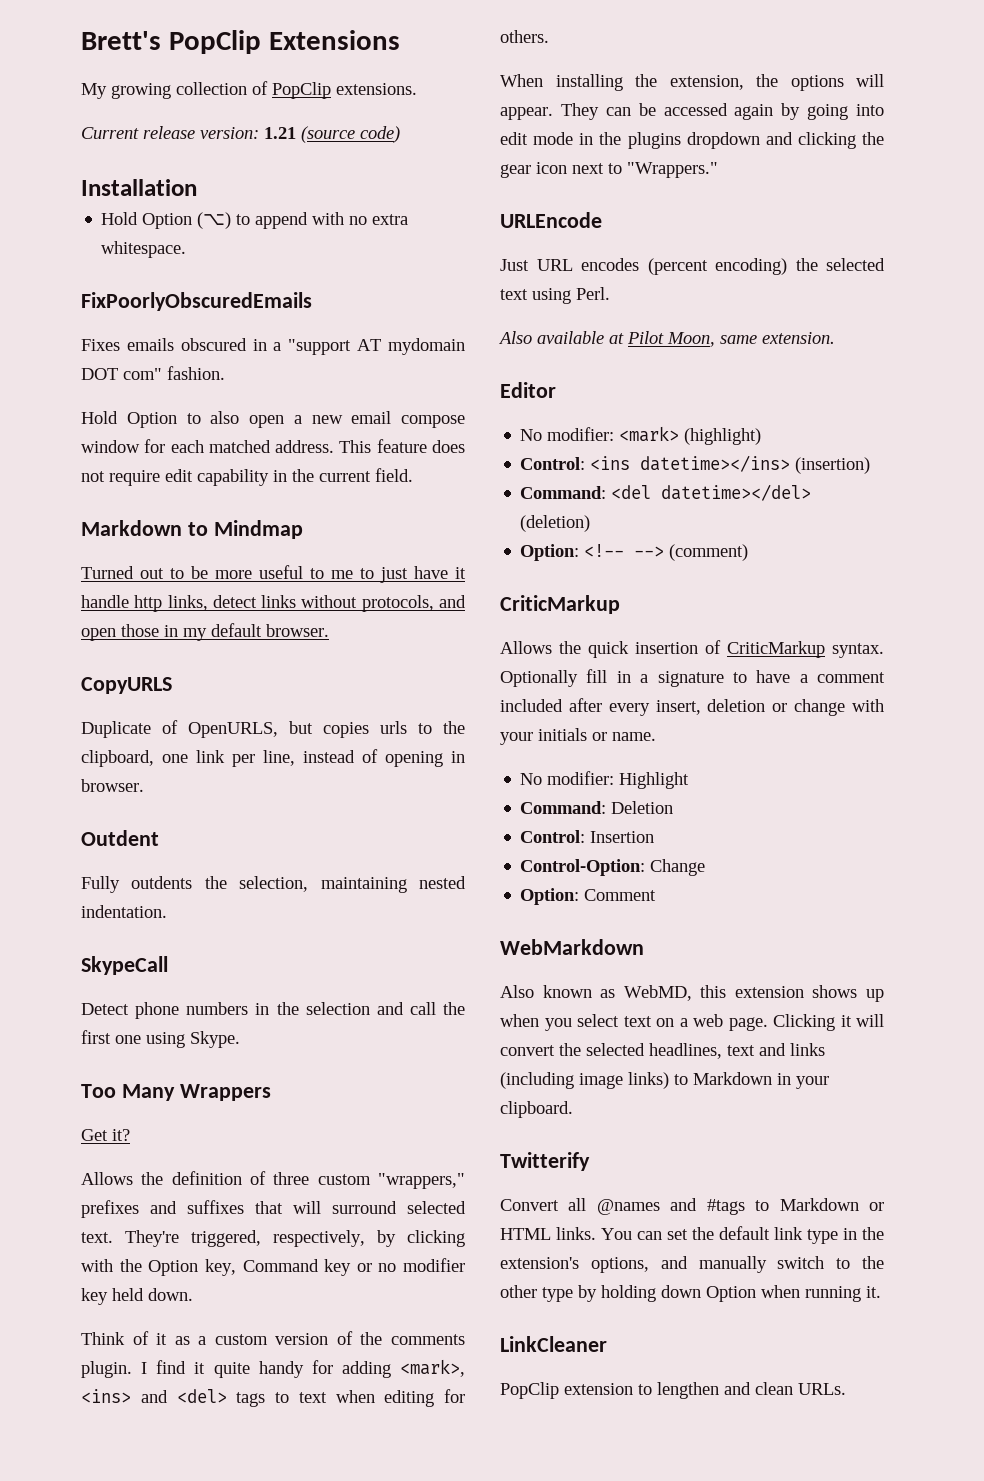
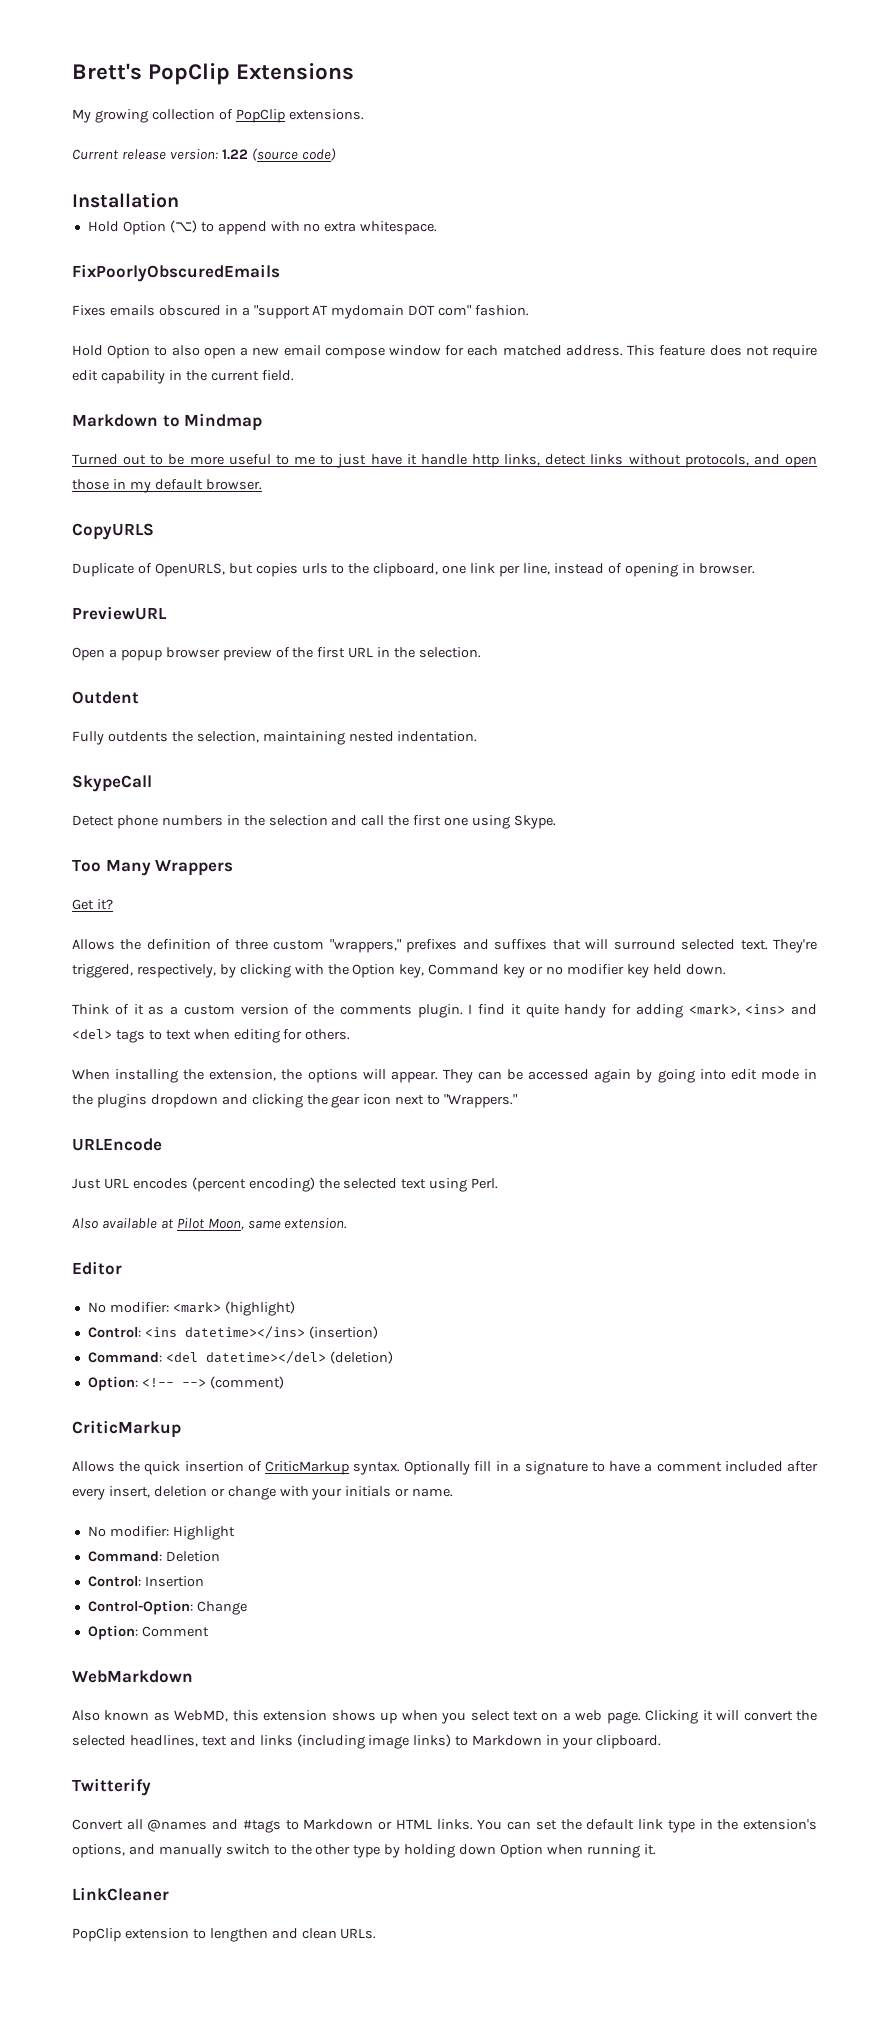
[264,127,296,139] 1.21 -> [221,149,248,160] 1.22
(144, 785) none -> [72,606,167,620] [72,647,482,661] // PreviewURL // Open a popup browser preview of the first URL in the selection.

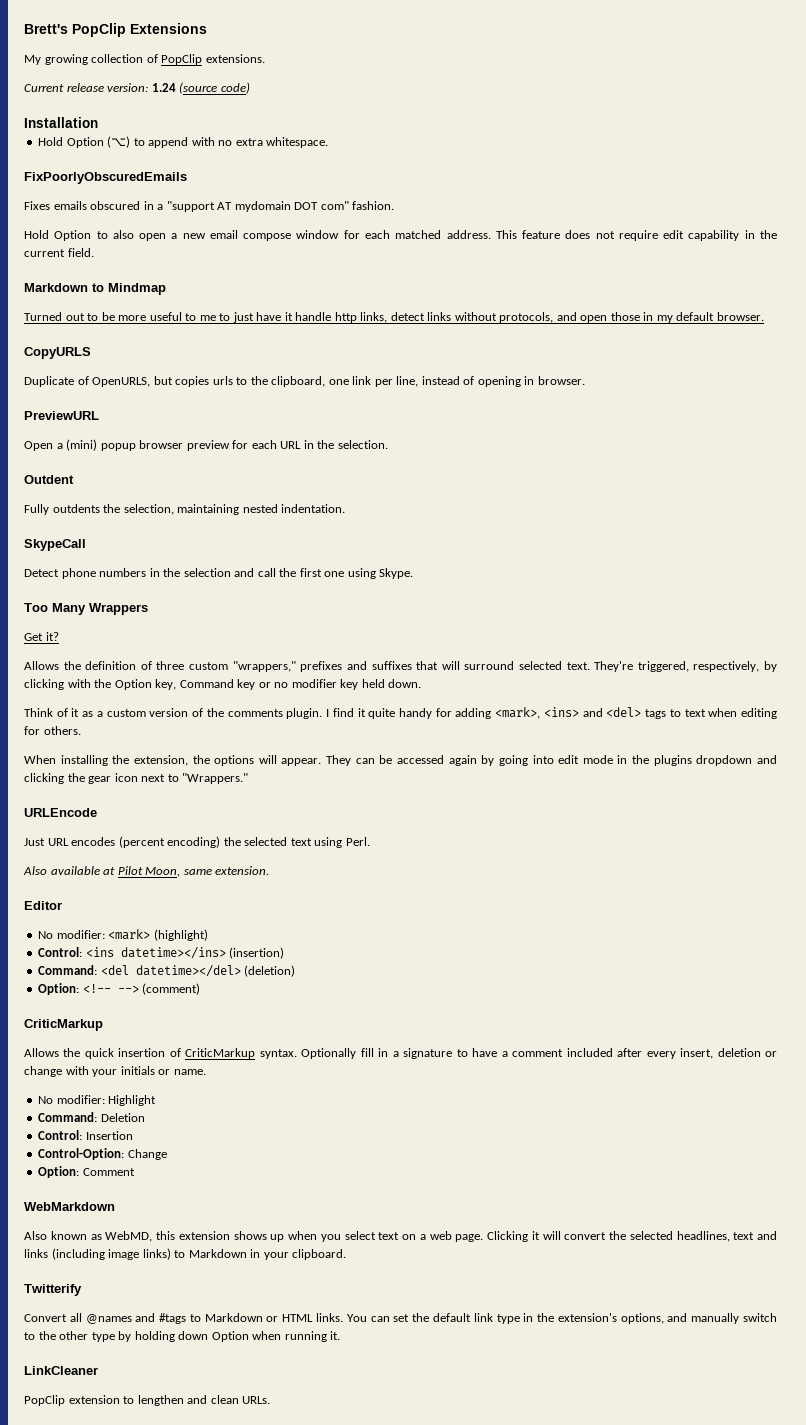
[221,149,248,160] 1.22 -> [151,83,176,92] 1.24
(117, 653) none -> [66,439,98,451] (mini)
[275,647,346,658] of the first -> [232,440,277,449] for each

